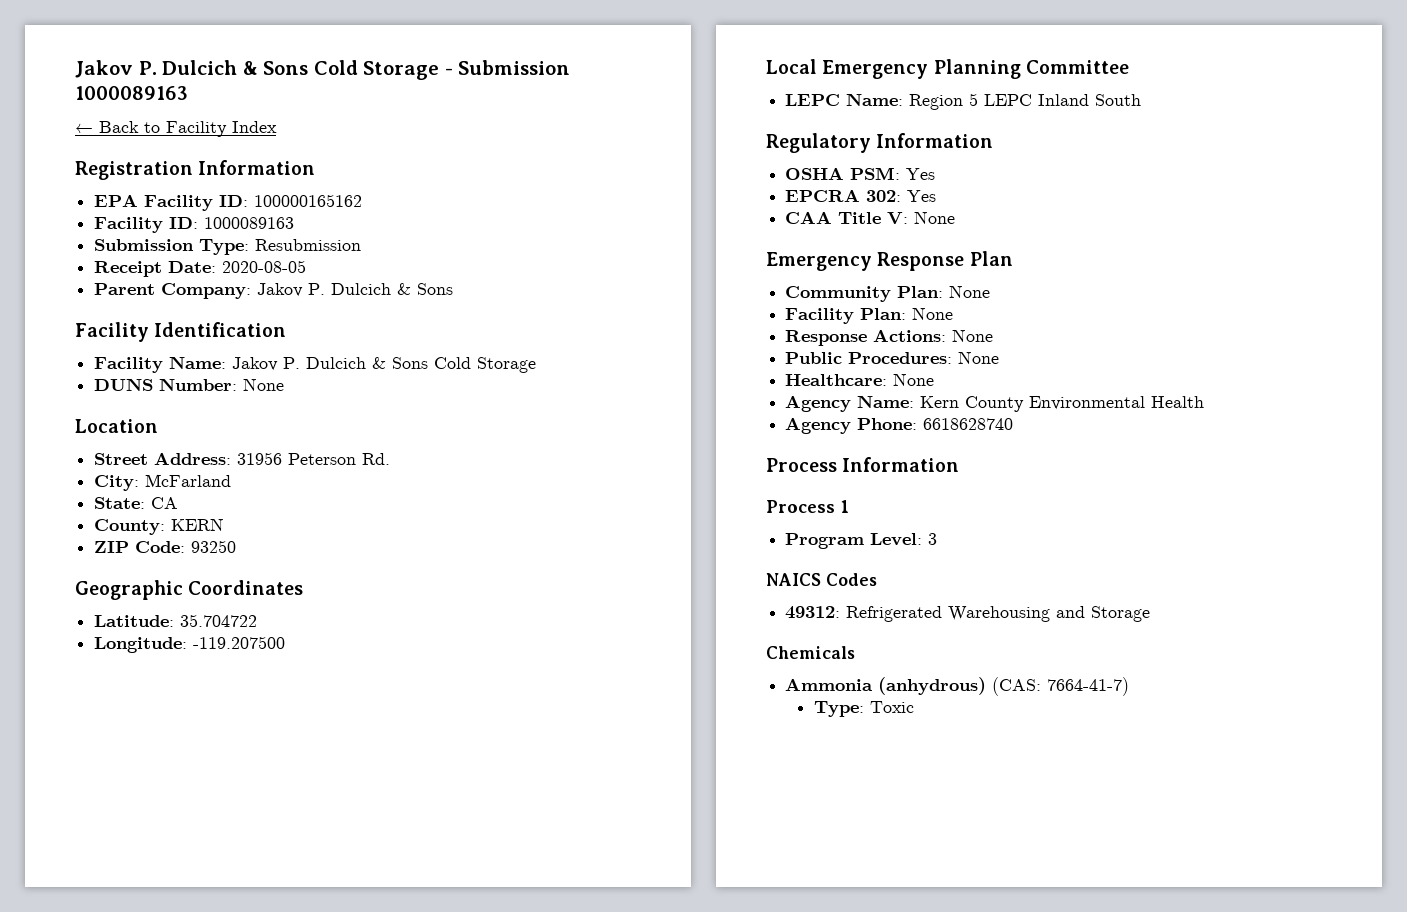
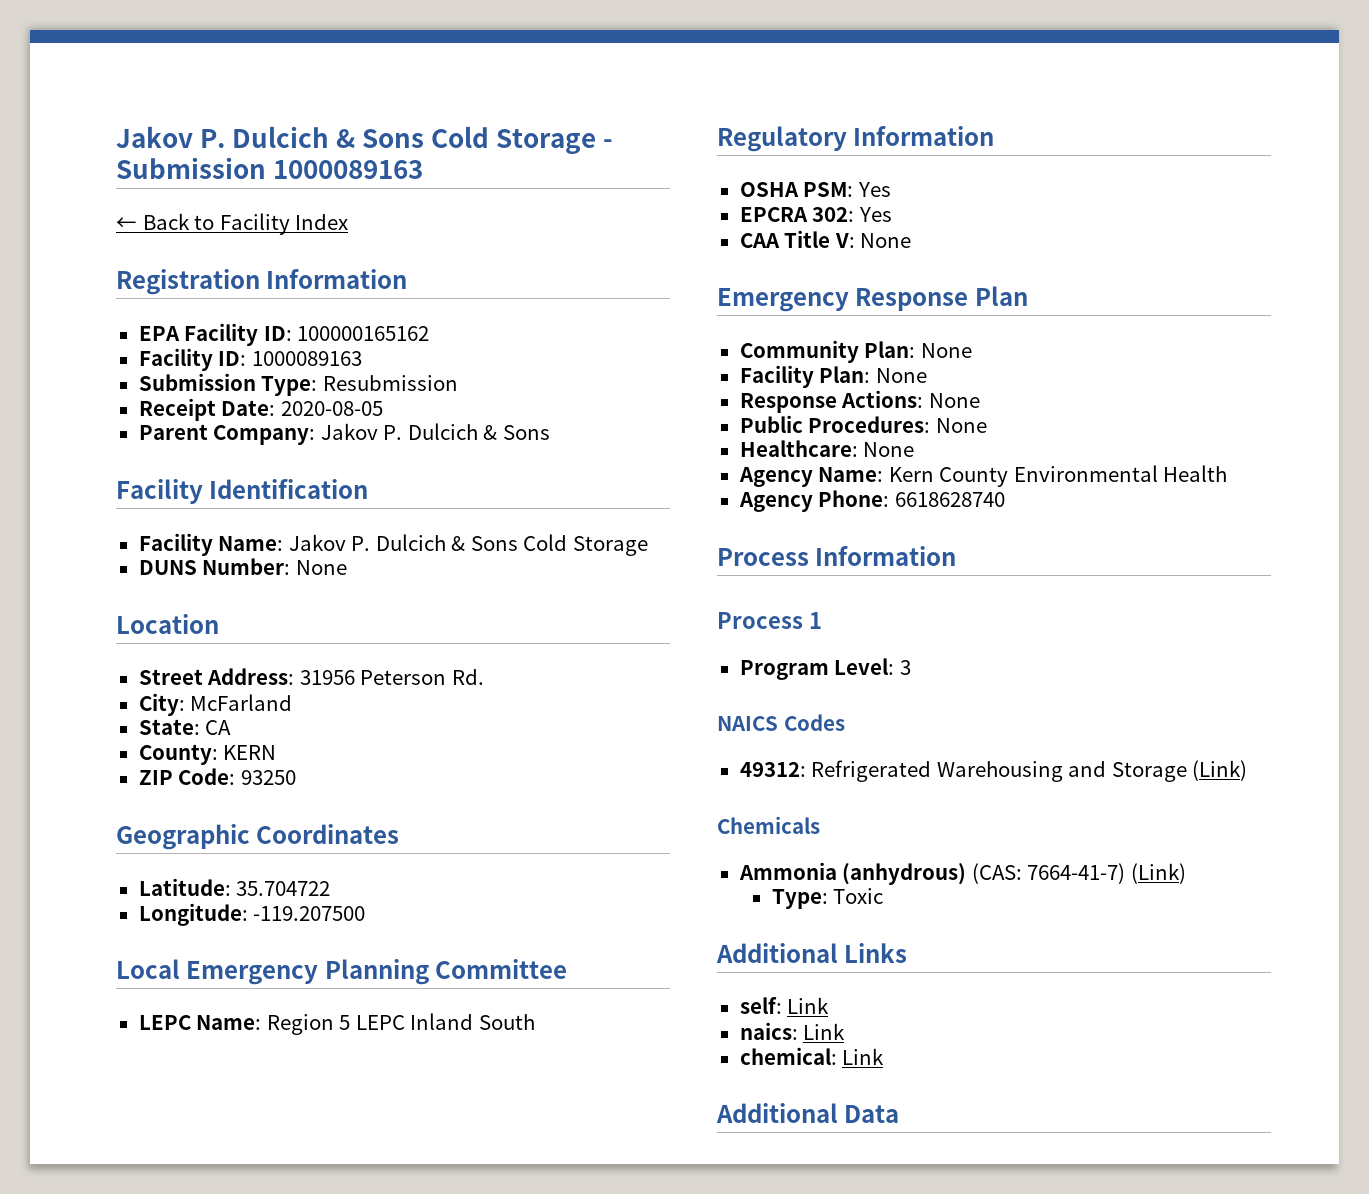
(1151, 614) none -> [1192,760,1248,781] (Link)
(1130, 686) none -> [1130,863,1186,884] (Link)
(914, 707) none -> [716,943,908,963] [739,997,830,1014] [739,1022,846,1040] [739,1047,885,1065] [716,1103,900,1123] // Additional Links // self: Link // naics: Link // chemical: Link // Additional Data

